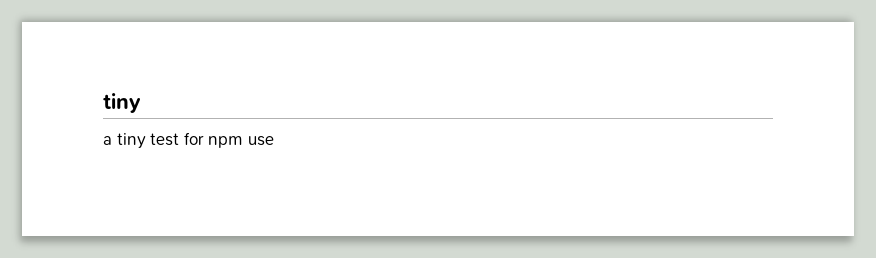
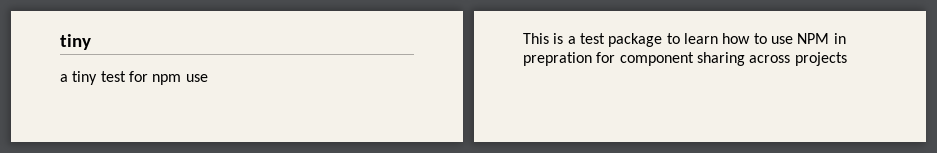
(274, 141) none -> [523,33,846,47] [523,52,847,66] // This is a test package to learn how to use NPM in prepration for component sharing across projects

